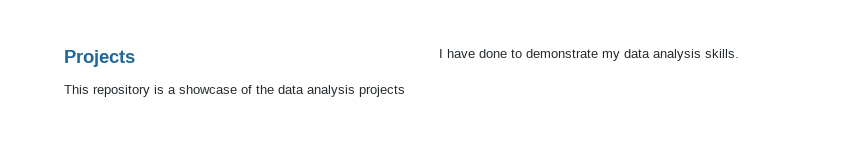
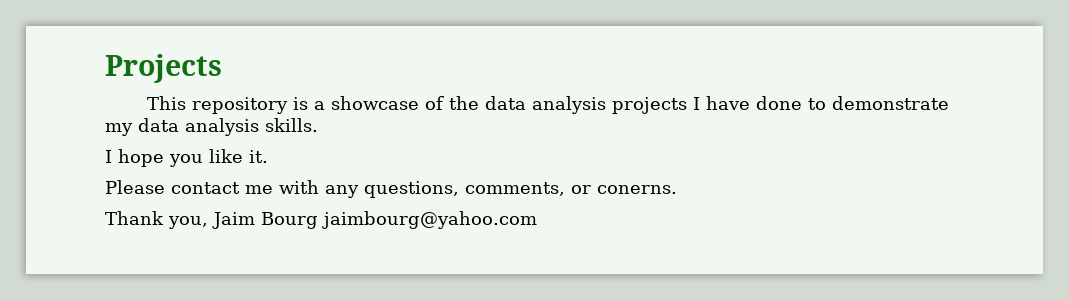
(739, 53) none -> [105,149,268,167] [105,180,677,198] [105,211,537,229] // I hope you like it. // Please contact me with any questions, comments, or conerns. // Thank you, Jaim Bourg jaimbourg@yahoo.com

